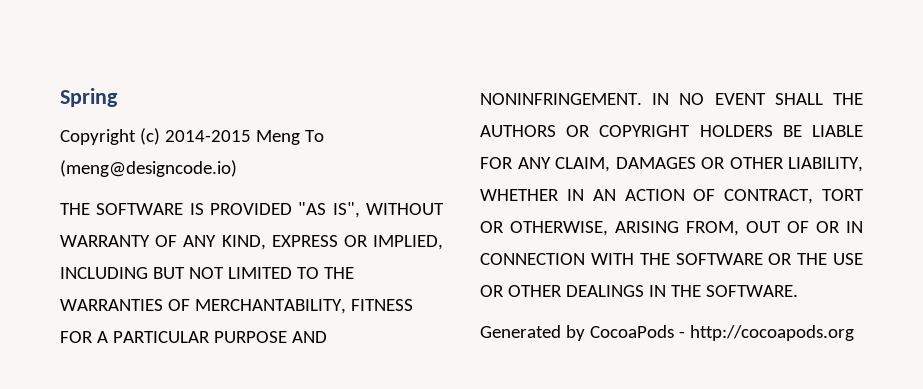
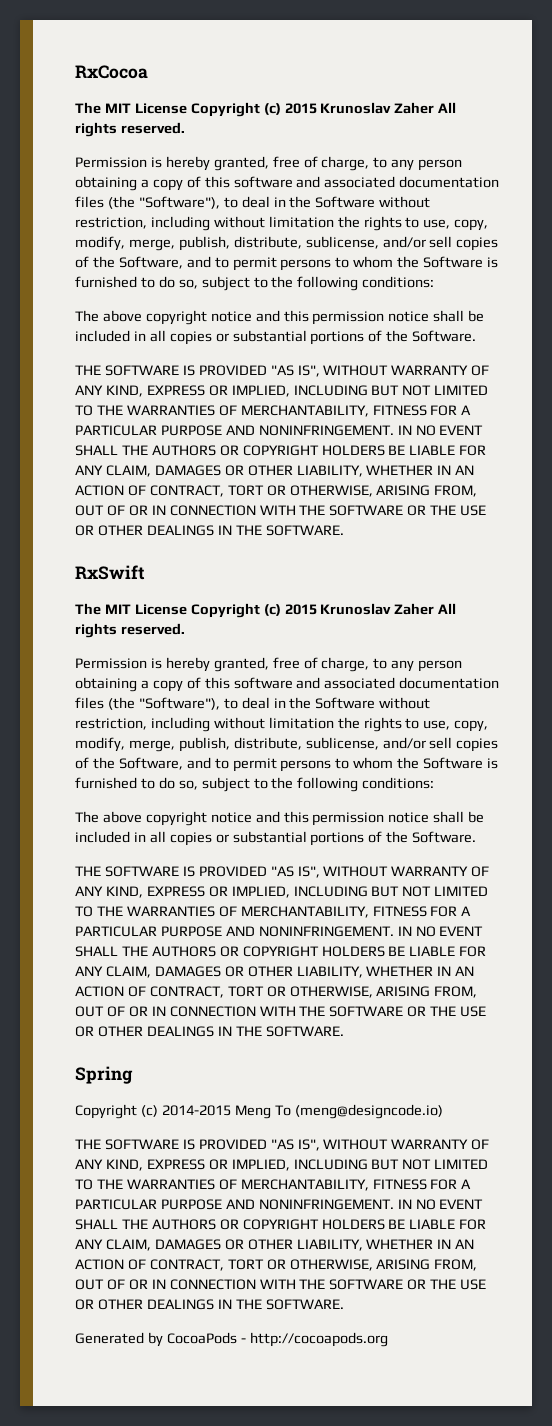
(60, 97) none -> [75,65,148,79] [75,102,457,117] [75,122,185,137] [75,156,463,171] [75,176,500,191] [75,196,431,209] [75,216,489,231] [75,236,499,251] [75,256,499,271] [75,276,435,291] [75,310,485,325] [75,330,477,345] [75,365,490,377] [75,385,489,397] [75,405,472,417] [75,425,484,436] [75,445,487,456] [75,465,475,477] [75,485,478,497] [75,505,487,516] [75,525,344,536] [75,565,145,580] [75,603,457,618] [75,623,185,638] [75,657,463,672] [75,677,500,692] [75,697,431,710] [75,717,489,732] [75,737,499,752] [75,757,499,772] [75,777,435,792] [75,811,485,826] [75,831,477,846] [75,866,490,878] [75,886,489,898] [75,906,472,918] [75,926,484,937] [75,946,487,957] [75,966,475,978] [75,986,478,998] [75,1006,487,1017] [75,1026,344,1037] RxCocoa // The MIT License Copyright (c) 2015 Krunoslav Zaher All rights reserved. // Permission is hereby granted, free of charge, to any person obtaining a copy of this software and associated documentation files (the "Software"), to deal in the Software without restriction, including without limitation the rights to use, copy, modify, merge, publish, distribute, sublicense, and/or sell copies of the Software, and to permit persons to whom the Software is furnished to do so, subject to the following conditions: // The above copyright notice and this permission notice shall be included in all copies or substantial portions of the Software. // THE SOFTWARE IS PROVIDED "AS IS", WITHOUT WARRANTY OF ANY KIND, EXPRESS OR IMPLIED, INCLUDING BUT NOT LIMITED TO THE WARRANTIES OF MERCHANTABILITY, FITNESS FOR A PARTICULAR PURPOSE AND NONINFRINGEMENT. IN NO EVENT SHALL THE AUTHORS OR COPYRIGHT HOLDERS BE LIABLE FOR ANY CLAIM, DAMAGES OR OTHER LIABILITY, WHETHER IN AN ACTION OF CONTRACT, TORT OR OTHERWISE, ARISING FROM, OUT OF OR IN CONNECTION WITH THE SOFTWARE OR THE USE OR OTHER DEALINGS IN THE SOFTWARE. // RxSwift // The MIT License Copyright (c) 2015 Krunoslav Zaher All rights reserved. // Permission is hereby granted, free of charge, to any person obtaining a copy of this software and associated documentation files (the "Software"), to deal in the Software without restriction, including without limitation the rights to use, copy, modify, merge, publish, distribute, sublicense, and/or sell copies of the Software, and to permit persons to whom the Software is furnished to do so, subject to the following conditions: // The above copyright notice and this permission notice shall be included in all copies or substantial portions of the Software. // THE SOFTWARE IS PROVIDED "AS IS", WITHOUT WARRANTY OF ANY KIND, EXPRESS OR IMPLIED, INCLUDING BUT NOT LIMITED TO THE WARRANTIES OF MERCHANTABILITY, FITNESS FOR A PARTICULAR PURPOSE AND NONINFRINGEMENT. IN NO EVENT SHALL THE AUTHORS OR COPYRIGHT HOLDERS BE LIABLE FOR ANY CLAIM, DAMAGES OR OTHER LIABILITY, WHETHER IN AN ACTION OF CONTRACT, TORT OR OTHERWISE, ARISING FROM, OUT OF OR IN CONNECTION WITH THE SOFTWARE OR THE USE OR OTHER DEALINGS IN THE SOFTWARE. //

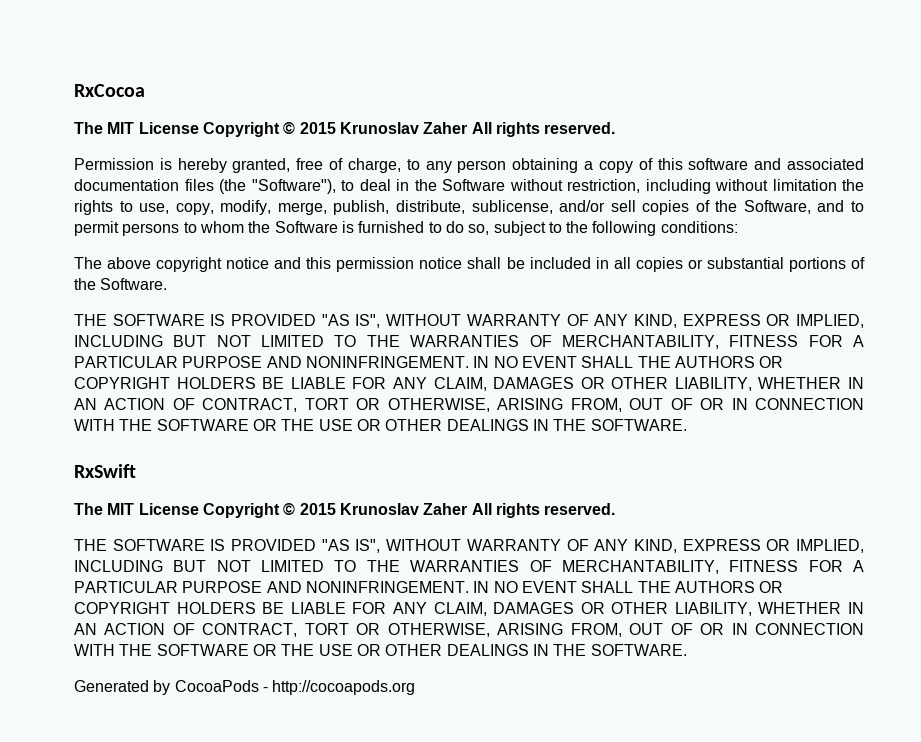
[263,103,281,115] (c) -> [283,122,296,134] ©
[263,603,457,616] [75,623,185,638] [75,657,463,672] [75,677,500,692] [75,697,431,710] [75,717,489,732] [75,737,499,752] [75,757,499,772] [75,777,435,792] [75,811,485,826] [75,831,477,846] [75,866,490,878] [75,886,489,898] [75,906,472,918] [75,926,484,937] [75,946,487,957] [75,966,475,978] [75,986,478,998] [75,1006,487,1017] [75,1026,344,1037] [75,1066,133,1084] [75,1104,443,1119] (c) 2015 Krunoslav Zaher All rights reserved. // Permission is hereby granted, free of charge, to any person obtaining a copy of this software and associated documentation files (the "Software"), to deal in the Software without restriction, including without limitation the rights to use, copy, modify, merge, publish, distribute, sublicense, and/or sell copies of the Software, and to permit persons to whom the Software is furnished to do so, subject to the following conditions: // The above copyright notice and this permission notice shall be included in all copies or substantial portions of the Software. // THE SOFTWARE IS PROVIDED "AS IS", WITHOUT WARRANTY OF ANY KIND, EXPRESS OR IMPLIED, INCLUDING BUT NOT LIMITED TO THE WARRANTIES OF MERCHANTABILITY, FITNESS FOR A PARTICULAR PURPOSE AND NONINFRINGEMENT. IN NO EVENT SHALL THE AUTHORS OR COPYRIGHT HOLDERS BE LIABLE FOR ANY CLAIM, DAMAGES OR OTHER LIABILITY, WHETHER IN AN ACTION OF CONTRACT, TORT OR OTHERWISE, ARISING FROM, OUT OF OR IN CONNECTION WITH THE SOFTWARE OR THE USE OR OTHER DEALINGS IN THE SOFTWARE. // Spring // Copyright (c) 2014-2015 Meng To (meng@designcode.io) -> [283,503,616,518] © 2015 Krunoslav Zaher All rights reserved.

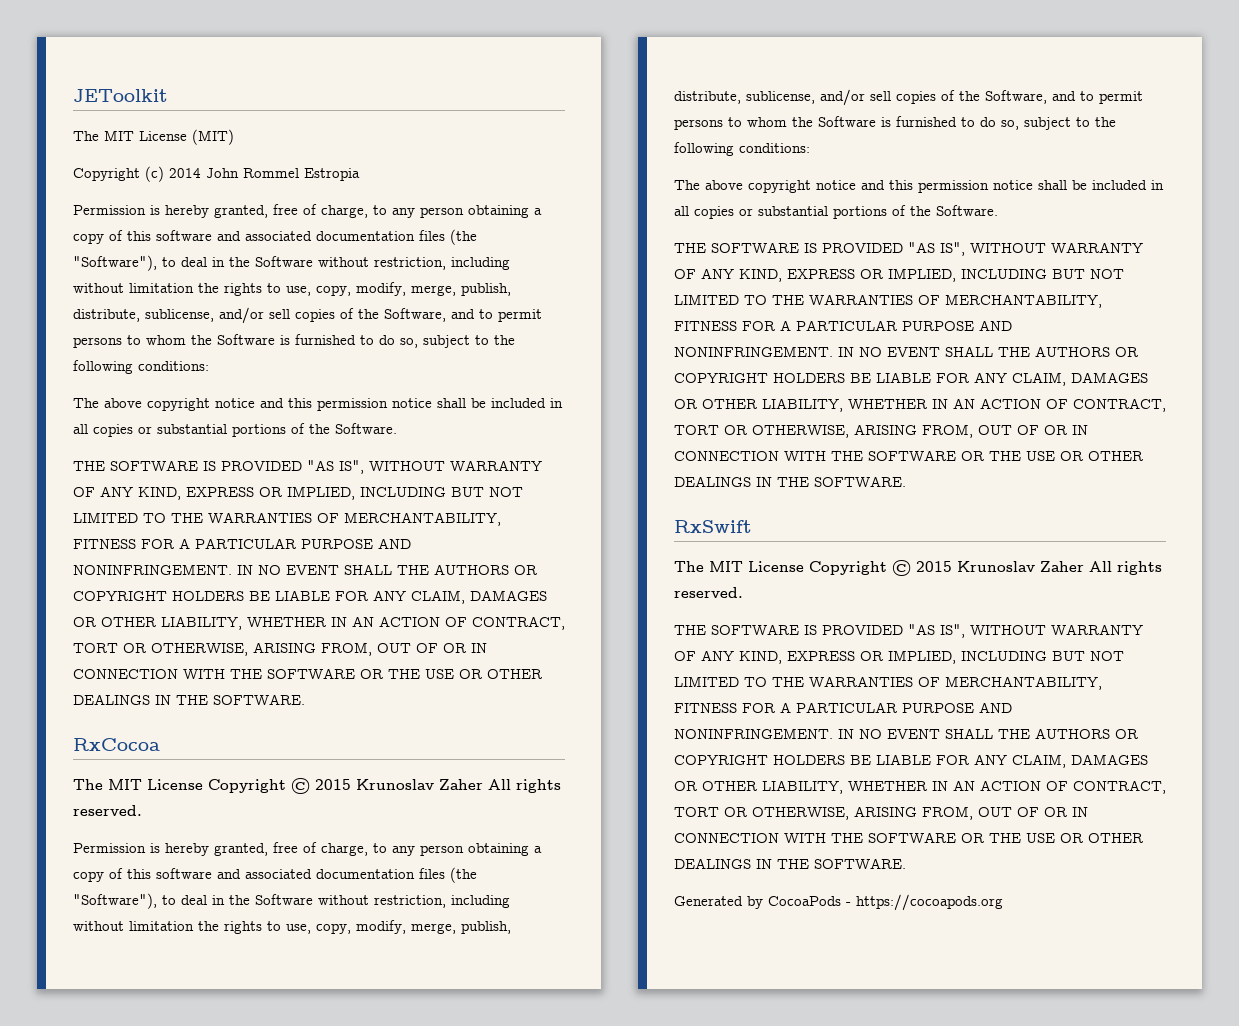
(74, 90) none -> [73,89,168,102] [73,129,234,145] [73,166,360,182] [73,204,542,218] [73,229,477,245] [73,255,510,271] [73,282,511,296] [73,307,542,324] [73,334,515,348] [73,360,209,374] [73,398,563,411] [73,423,397,437] [73,460,542,474] [73,486,523,500] [73,512,501,526] [73,538,411,549] [73,564,537,575] [73,590,547,604] [73,616,565,630] [73,642,487,656] [73,668,542,679] [73,694,305,705] JEToolkit // The MIT License (MIT) // Copyright (c) 2014 John Rommel Estropia // Permission is hereby granted, free of charge, to any person obtaining a copy of this software and associated documentation files (the "Software"), to deal in the Software without restriction, including without limitation the rights to use, copy, modify, merge, publish, distribute, sublicense, and/or sell copies of the Software, and to permit persons to whom the Software is furnished to do so, subject to the following conditions: // The above copyright notice and this permission notice shall be included in all copies or substantial portions of the Software. // THE SOFTWARE IS PROVIDED "AS IS", WITHOUT WARRANTY OF ANY KIND, EXPRESS OR IMPLIED, INCLUDING BUT NOT LIMITED TO THE WARRANTIES OF MERCHANTABILITY, FITNESS FOR A PARTICULAR PURPOSE AND NONINFRINGEMENT. IN NO EVENT SHALL THE AUTHORS OR COPYRIGHT HOLDERS BE LIABLE FOR ANY CLAIM, DAMAGES OR OTHER LIABILITY, WHETHER IN AN ACTION OF CONTRACT, TORT OR OTHERWISE, ARISING FROM, OUT OF OR IN CONNECTION WITH THE SOFTWARE OR THE USE OR OTHER DEALINGS IN THE SOFTWARE. //
[272,680,416,695] http://cocoapods.org -> [856,894,1003,911] https://cocoapods.org

